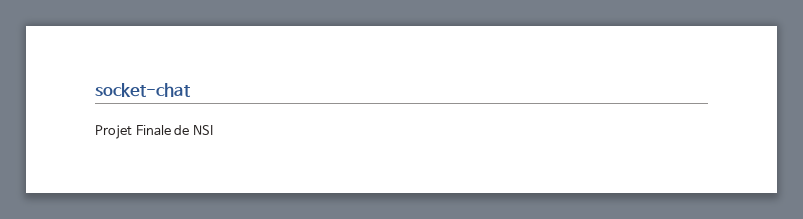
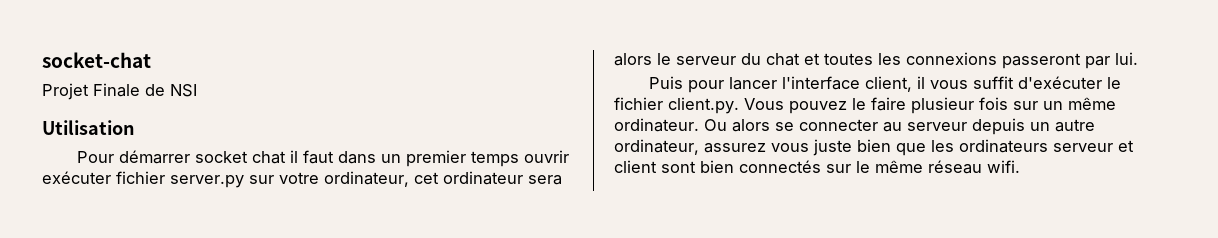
(213, 130) none -> [42,120,135,135] [76,150,569,167] [42,171,562,188] [614,52,1138,69] [648,76,1121,93] [614,97,1116,114] [614,118,1095,135] [614,139,1134,156] [614,160,1020,174] // Utilisation // Pour démarrer socket chat il faut dans un premier temps ouvrir exécuter fichier server.py sur votre ordinateur, cet ordinateur sera alors le serveur du chat et toutes les connexions passeront par lui. // Puis pour lancer l'interface client, il vous suffit d'exécuter le fichier client.py. Vous pouvez le faire plusieur fois sur un même ordinateur. Ou alors se connecter au serveur depuis un autre ordinateur, assurez vous juste bien que les ordinateurs serveur et client sont bien connectés sur le même réseau wifi.

